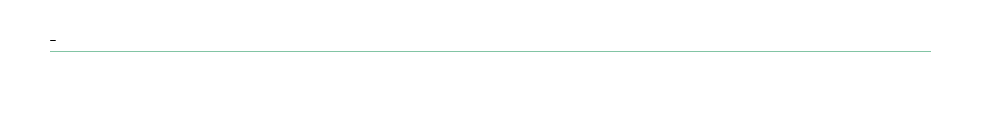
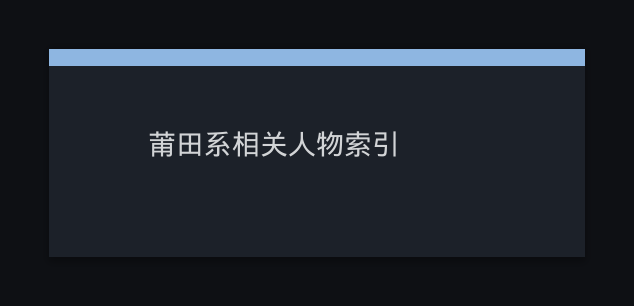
[50,40,57,44] - -> [148,131,400,157] 莆田系相关人物索引

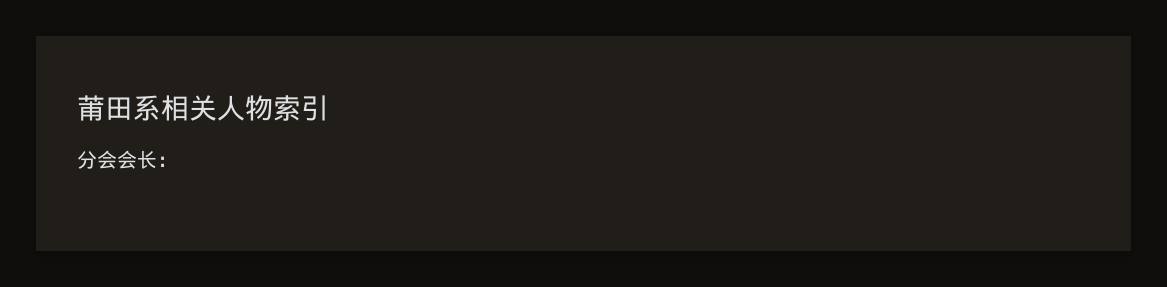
(400, 144) none -> [77,150,177,169] // 分会会长：

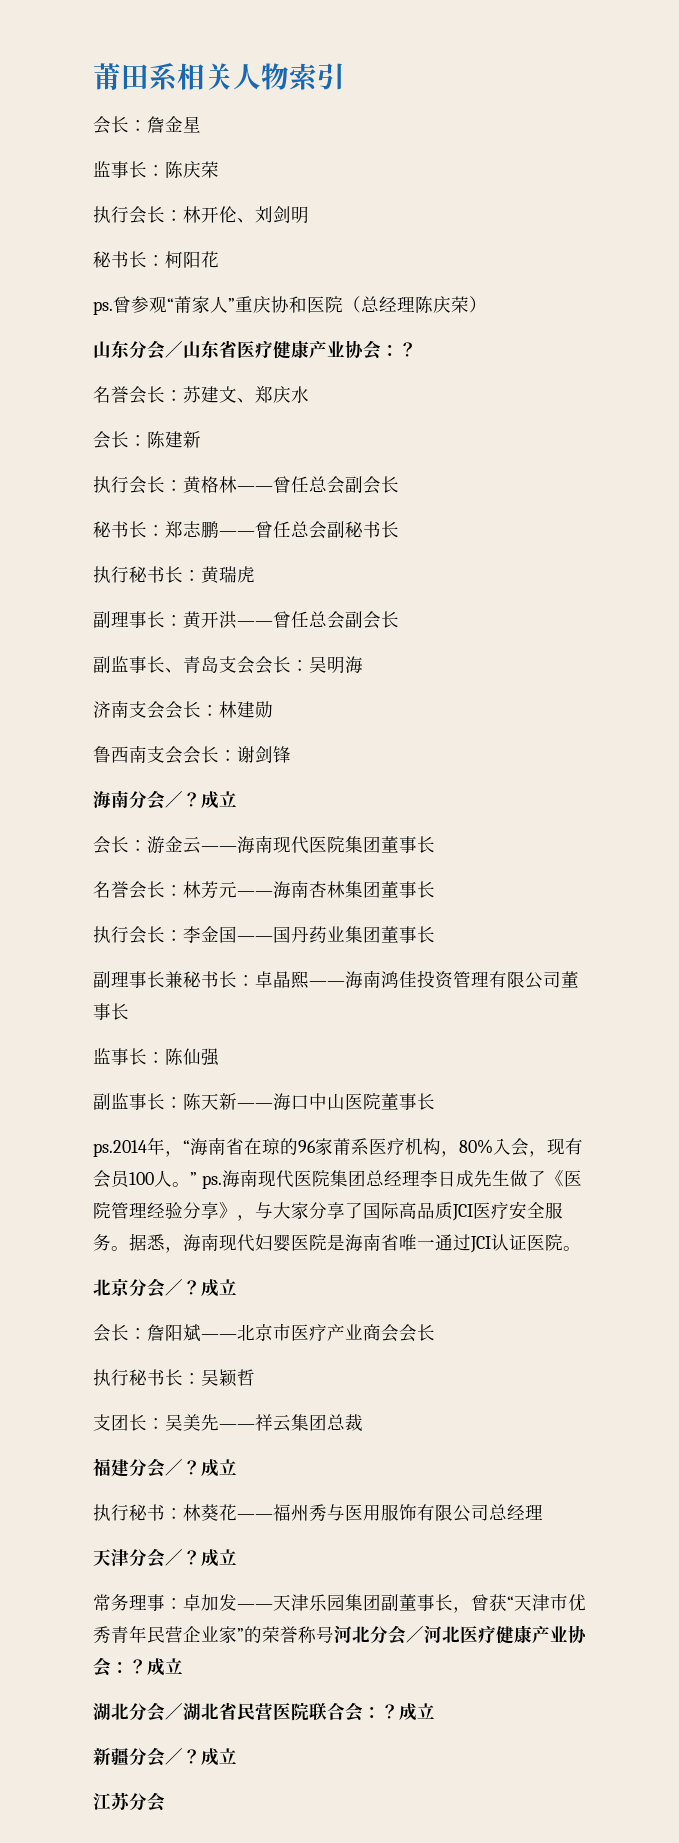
[77,150,177,169] 分会会长： -> [93,116,201,134] [93,161,219,178] [93,206,309,224] [93,251,219,268] [93,296,487,315] [93,340,417,360] [93,386,309,404] [93,431,201,449] [93,476,399,494] [93,521,399,539] [93,566,255,584] [93,611,399,629] [93,656,363,674] [93,701,273,719] [93,746,291,764] [93,790,237,810] [93,836,435,854] [93,881,435,899] [93,926,435,944] [93,970,579,989] [93,1003,129,1020] [93,1048,219,1066] [93,1093,435,1111] [93,1137,583,1157] [93,1170,582,1189] [93,1201,563,1221] [93,1233,581,1253] [93,1278,237,1298] [93,1323,435,1342] [93,1369,255,1387] [93,1414,363,1432] [93,1458,237,1478] [93,1504,543,1522] [93,1548,237,1568] [93,1593,586,1613] [93,1625,587,1645] [93,1657,183,1677] [93,1702,435,1722] [93,1747,237,1767] [93,1792,165,1812] 会长：詹金星 // 监事长：陈庆荣 // 执行会长：林开伦、刘剑明 // 秘书长：柯阳花 // ps.曾参观“莆家人”重庆协和医院（总经理陈庆荣） // 山东分会／山东省医疗健康产业协会：？ // 名誉会长：苏建文、郑庆水 // 会长：陈建新 // 执行会长：黄格林——曾任总会副会长 // 秘书长：郑志鹏——曾任总会副秘书长 // 执行秘书长：黄瑞虎 // 副理事长：黄开洪——曾任总会副会长 // 副监事长、青岛支会会长：吴明海 // 济南支会会长：林建勋 // 鲁西南支会会长：谢剑锋 // 海南分会／？成立 // 会长：游金云——海南现代医院集团董事长 // 名誉会长：林芳元——海南杏林集团董事长 // 执行会长：李金国——国丹药业集团董事长 // 副理事长兼秘书长：卓晶熙——海南鸿佳投资管理有限公司董事长 // 监事长：陈仙强 // 副监事长：陈天新——海口中山医院董事长 // ps.2014年，“海南省在琼的96家莆系医疗机构，80%入会，现有会员100人。” ps.海南现代医院集团总经理李日成先生做了《医院管理经验分享》，与大家分享了国际高品质JCI医疗安全服务。据悉，海南现代妇婴医院是海南省唯一通过JCI认证医院。 // 北京分会／？成立 // 会长：詹阳斌——北京市医疗产业商会会长 // 执行秘书长：吴颖哲 // 支团长：吴美先——祥云集团总裁 // 福建分会／？成立 // 执行秘书：林葵花——福州秀与医用服饰有限公司总经理 // 天津分会／？成立 // 常务理事：卓加发——天津乐园集团副董事长，曾获“天津市优秀青年民营企业家”的荣誉称号河北分会／河北医疗健康产业协会：？成立 // 湖北分会／湖北省民营医院联合会：？成立 // 新疆分会／？成立 // 江苏分会

